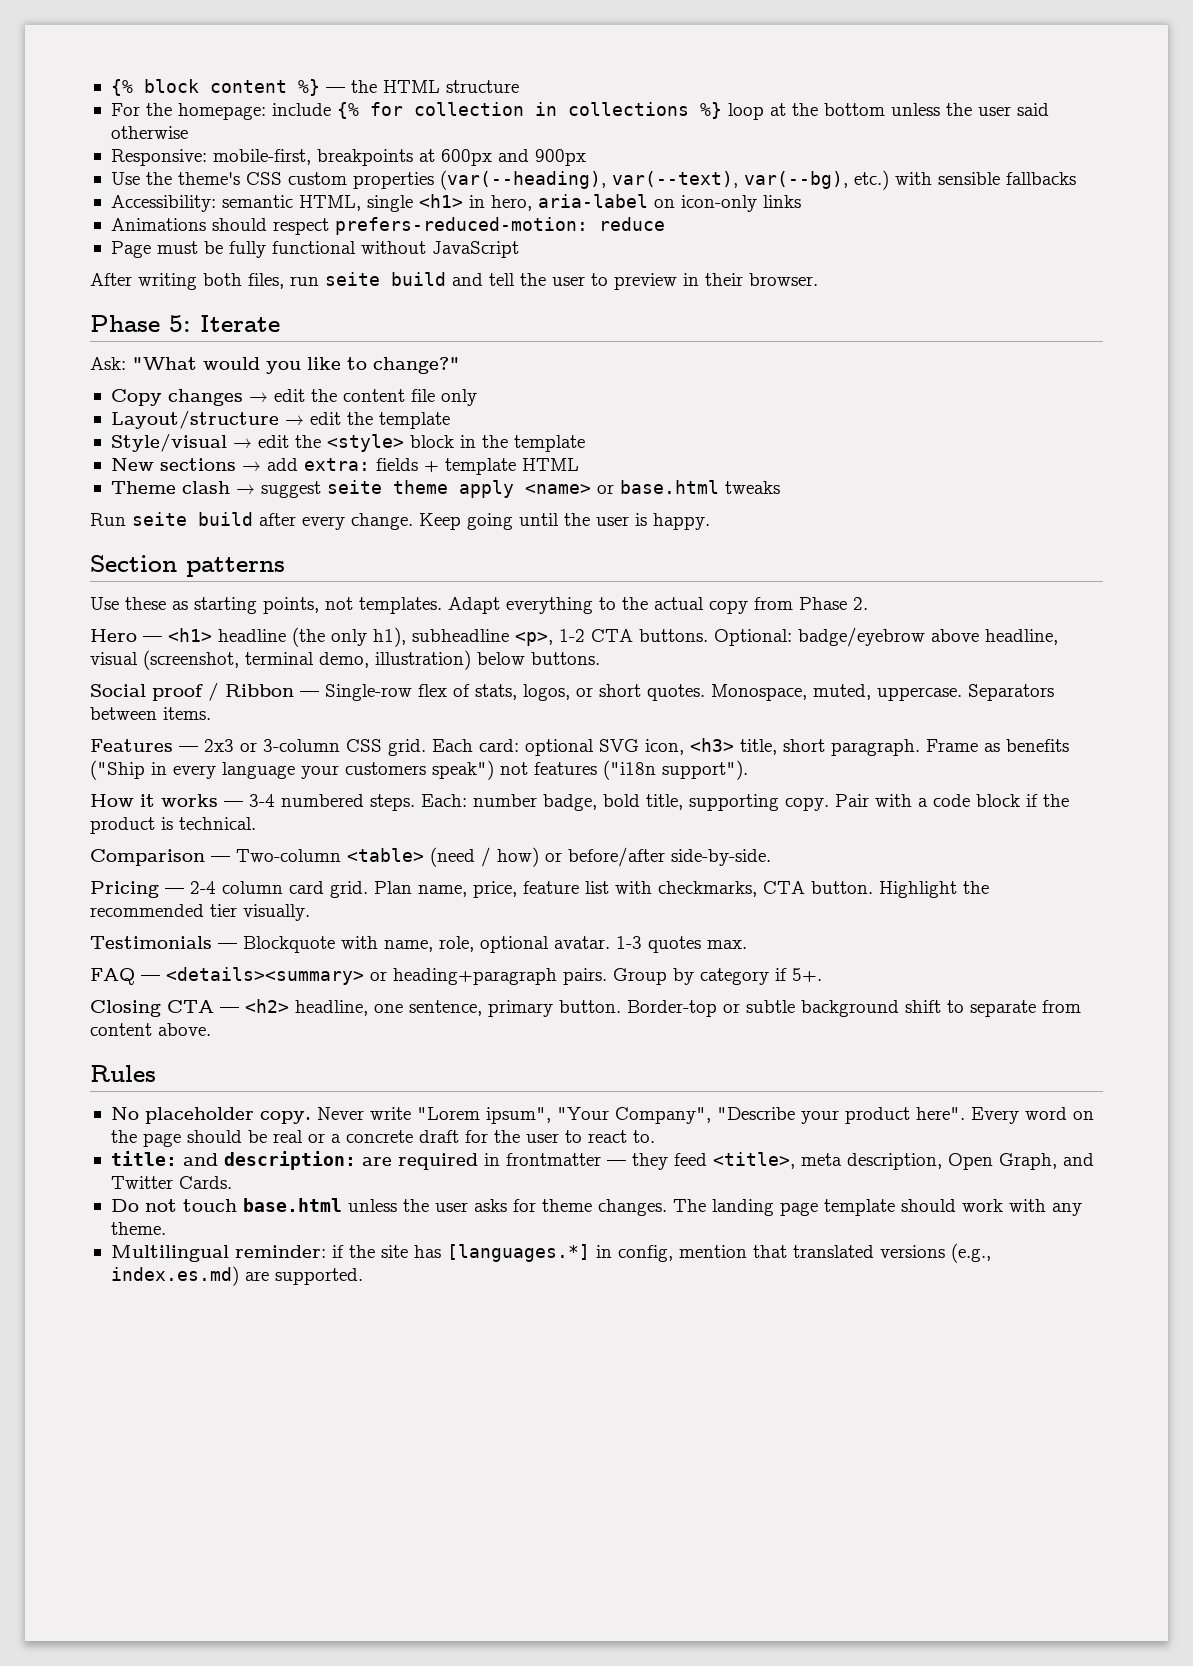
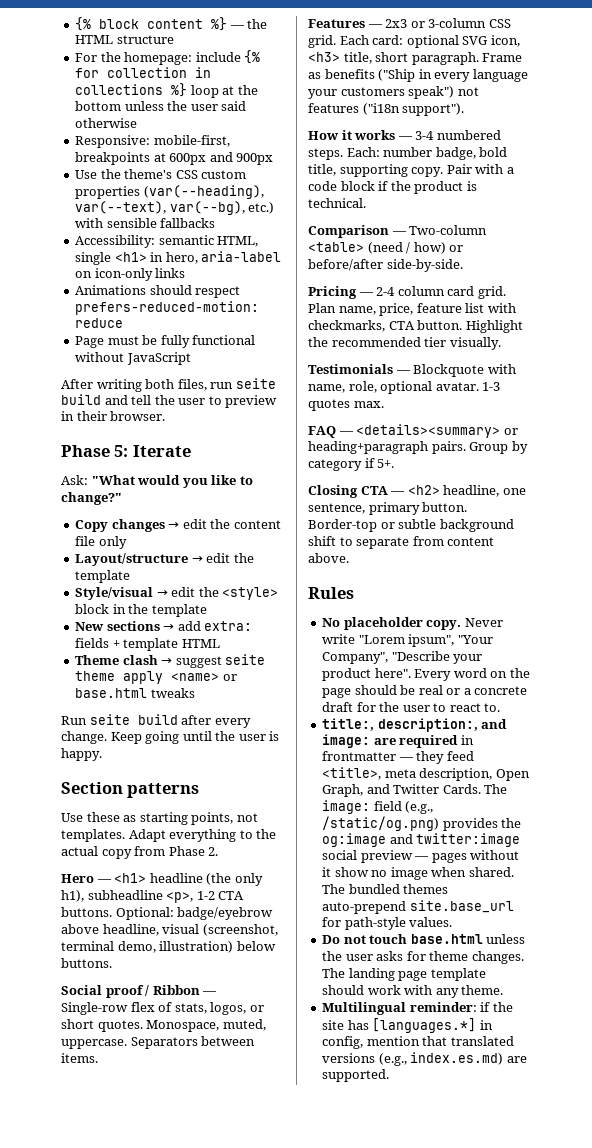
[110,1151,356,1170] title: and description: -> [322,718,508,732] [322,734,371,748] title:, description:, and image:
(232, 1182) none -> [484,784,508,794] [322,800,434,814] [322,816,522,831] [322,833,521,847] [322,850,520,863] [322,867,514,880] [322,884,449,894] [322,900,514,914] [322,917,453,930] The image: field (e.g., /static/og.png) provides the og:image and twitter:image social preview — pages without it show no image when shared. The bundled themes auto-prepend site.base_url for path-style values.

